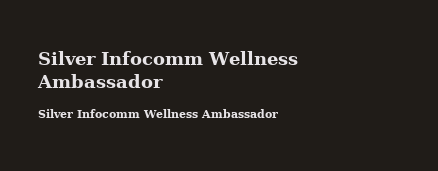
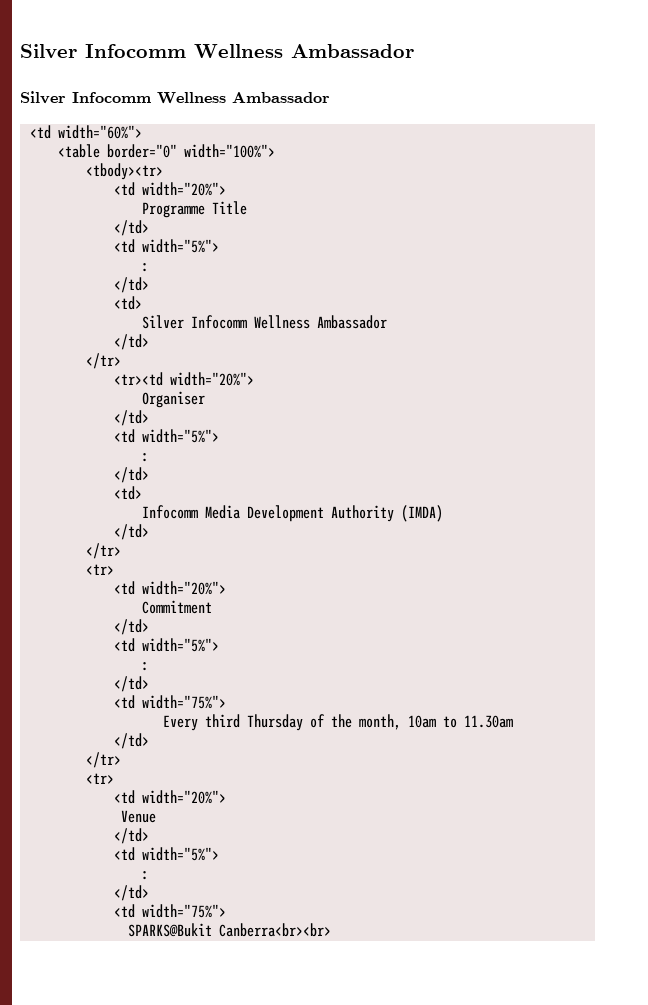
(278, 113) none -> [29,125,142,139] [57,144,275,158] [85,163,163,180] [113,182,226,196] [141,201,247,218] [113,220,149,236] [113,239,219,253] [141,263,149,272] [113,277,149,293] [113,296,142,310] [141,315,387,329] [113,334,149,350] [85,353,121,369] [113,372,254,386] [141,391,205,408] [113,410,149,426] [113,429,219,443] [141,453,149,462] [113,467,149,483] [113,486,142,500] [141,505,443,522] [113,524,149,540] [85,543,121,559] [85,564,114,575] [113,581,226,595] [141,600,212,614] [113,619,149,635] [113,638,219,652] [141,662,149,671] [113,676,149,692] [113,695,226,709] [162,714,513,731] [113,733,149,749] [85,752,121,768] [85,773,114,784] [113,790,226,804] [120,810,156,823] [113,828,149,844] [113,847,219,861] [141,871,149,880] [113,885,149,901] [113,904,226,918] [127,923,331,937] // <td width="60%"> // <table border="0" width="100%"> // <tbody><tr> // <td width="20%"> // Programme Title // </td> // <td width="5%"> // : // </td> // <td> // Silver Infocomm Wellness Ambassador // </td> // </tr> // <tr><td width="20%"> // Organiser // </td> // <td width="5%"> // : // </td> // <td> // Infocomm Media Development Authority (IMDA) // </td> // </tr> // <tr> // <td width="20%"> // Commitment // </td> // <td width="5%"> // : // </td> // <td width="75%"> // Every third Thursday of the month, 10am to 11.30am // </td> // </tr> // <tr> // <td width="20%"> // Venue // </td> // <td width="5%"> // : // </td> // <td width="75%"> // SPARKS@Bukit Canberra<br><br>

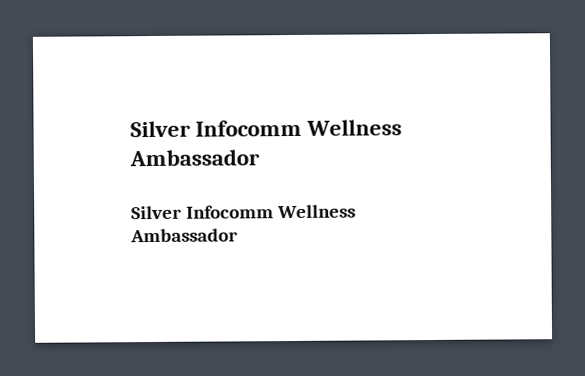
[29,125,142,139] [57,144,275,158] [85,163,163,180] [113,182,226,196] [141,201,247,218] [113,220,149,236] [113,239,219,253] [141,263,149,272] [113,277,149,293] [113,296,142,310] [141,315,387,329] [113,334,149,350] [85,353,121,369] [113,372,254,386] [141,391,205,408] [113,410,149,426] [113,429,219,443] [141,453,149,462] [113,467,149,483] [113,486,142,500] [141,505,443,522] [113,524,149,540] [85,543,121,559] [85,564,114,575] [113,581,226,595] [141,600,212,614] [113,619,149,635] [113,638,219,652] [141,662,149,671] [113,676,149,692] [113,695,226,709] [162,714,513,731] [113,733,149,749] [85,752,121,768] [85,773,114,784] [113,790,226,804] [120,810,156,823] [113,828,149,844] [113,847,219,861] [141,871,149,880] [113,885,149,901] [113,904,226,918] [127,923,331,937] // <td width="60%"> // <table border="0" width="100%"> // <tbody><tr> // <td width="20%"> // Programme Title // </td> // <td width="5%"> // : // </td> // <td> // Silver Infocomm Wellness Ambassador // </td> // </tr> // <tr><td width="20%"> // Organiser // </td> // <td width="5%"> // : // </td> // <td> // Infocomm Media Development Authority (IMDA) // </td> // </tr> // <tr> // <td width="20%"> // Commitment // </td> // <td width="5%"> // : // </td> // <td width="75%"> // Every third Thursday of the month, 10am to 11.30am // </td> // </tr> // <tr> // <td width="20%"> // Venue // </td> // <td width="5%"> // : // </td> // <td width="75%"> // SPARKS@Bukit Canberra<br><br> -> (238, 235) none

